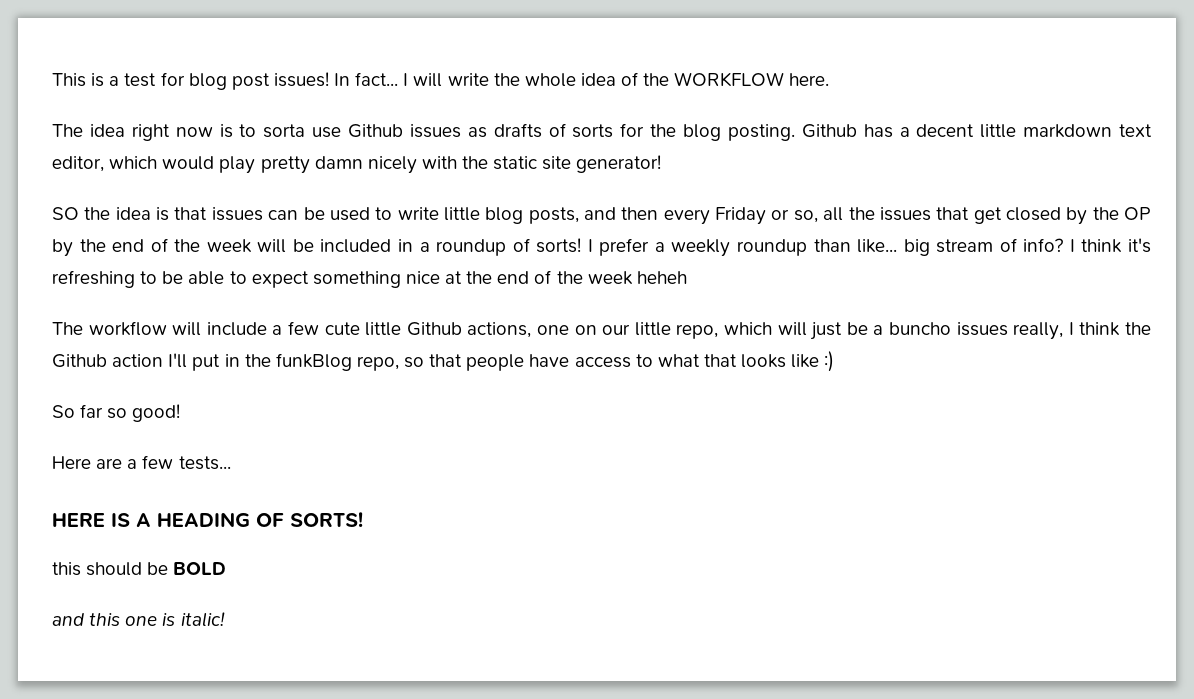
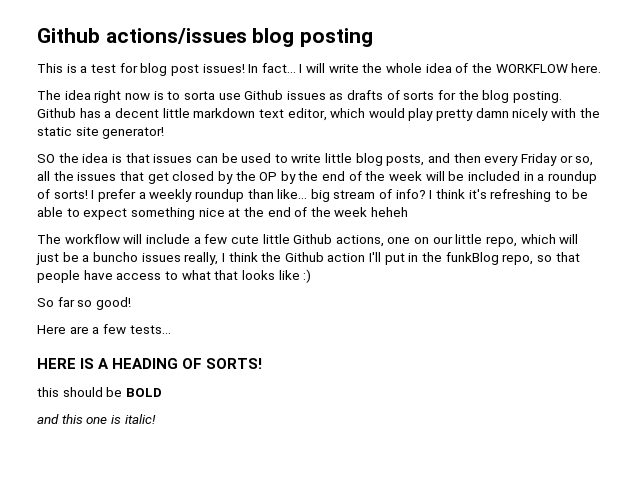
(52, 80) none -> [37,28,374,47] Github actions/issues blog posting //

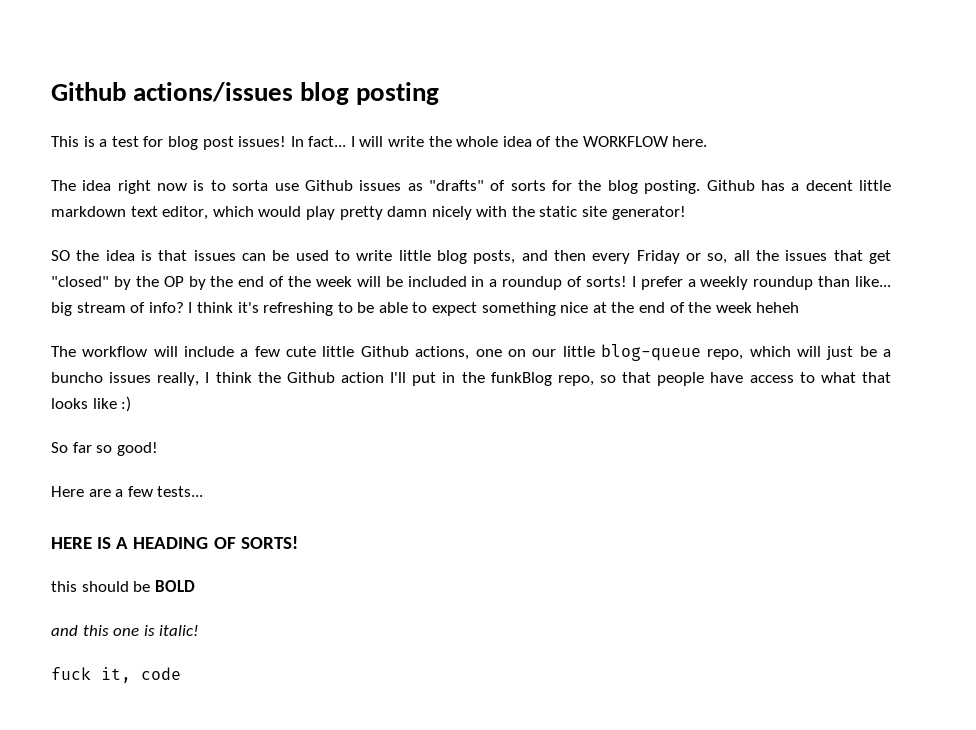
[347,90,384,100] drafts -> [429,180,485,191] "drafts"
[172,171,215,181] closed -> [51,276,109,287] "closed"
(483, 239) none -> [600,344,701,361] blog-queue
(156, 419) none -> [51,667,181,683] // fuck it, code

